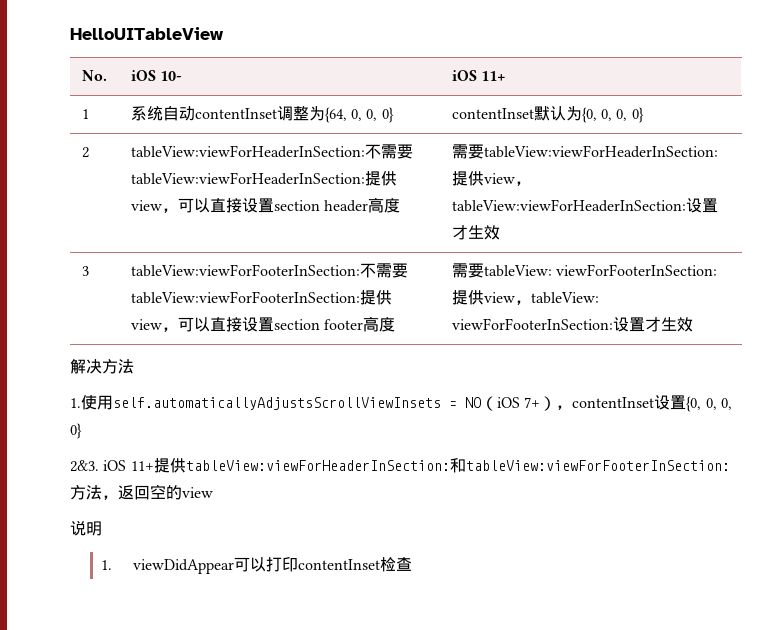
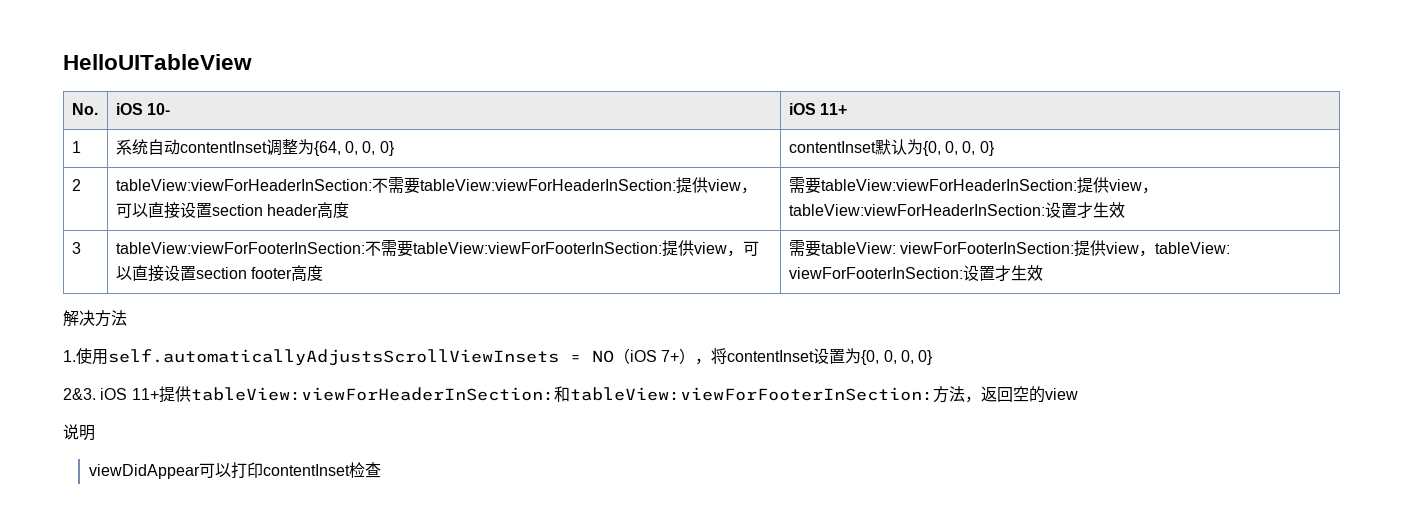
(573, 407) none -> [711,348,728,364] 将
(687, 402) none -> [845,348,862,364] 为
[101,560,113,570] 1. -> (95, 433) none

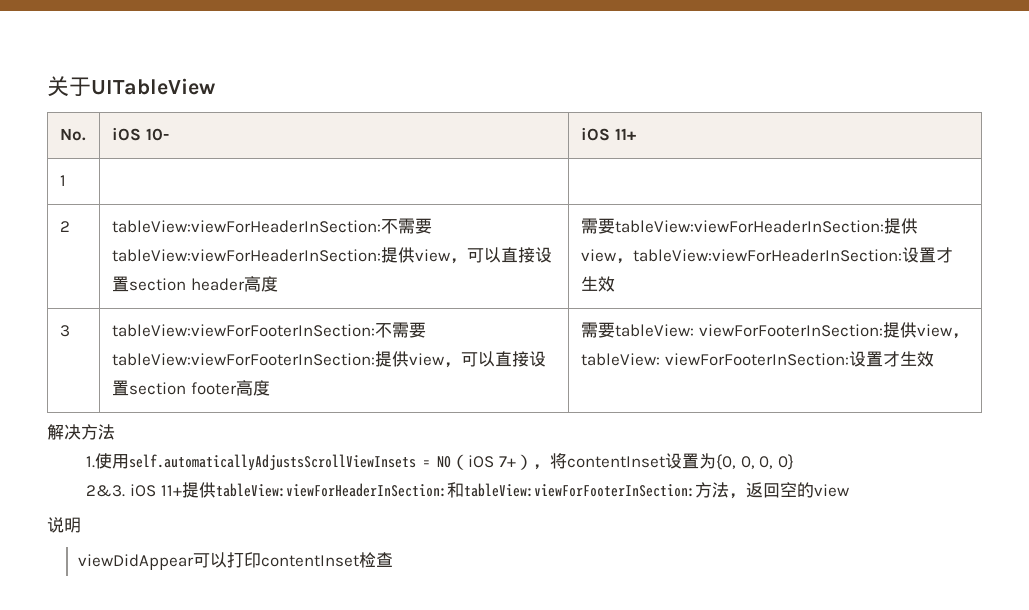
[63,54,252,70] HelloUITableView -> [47,76,215,97] 关于UITableView
[115,139,395,156] [788,139,995,156] 系统自动contentInset调整为{64, 0, 0, 0} | contentInset默认为{0, 0, 0, 0} -> (66, 180) |

